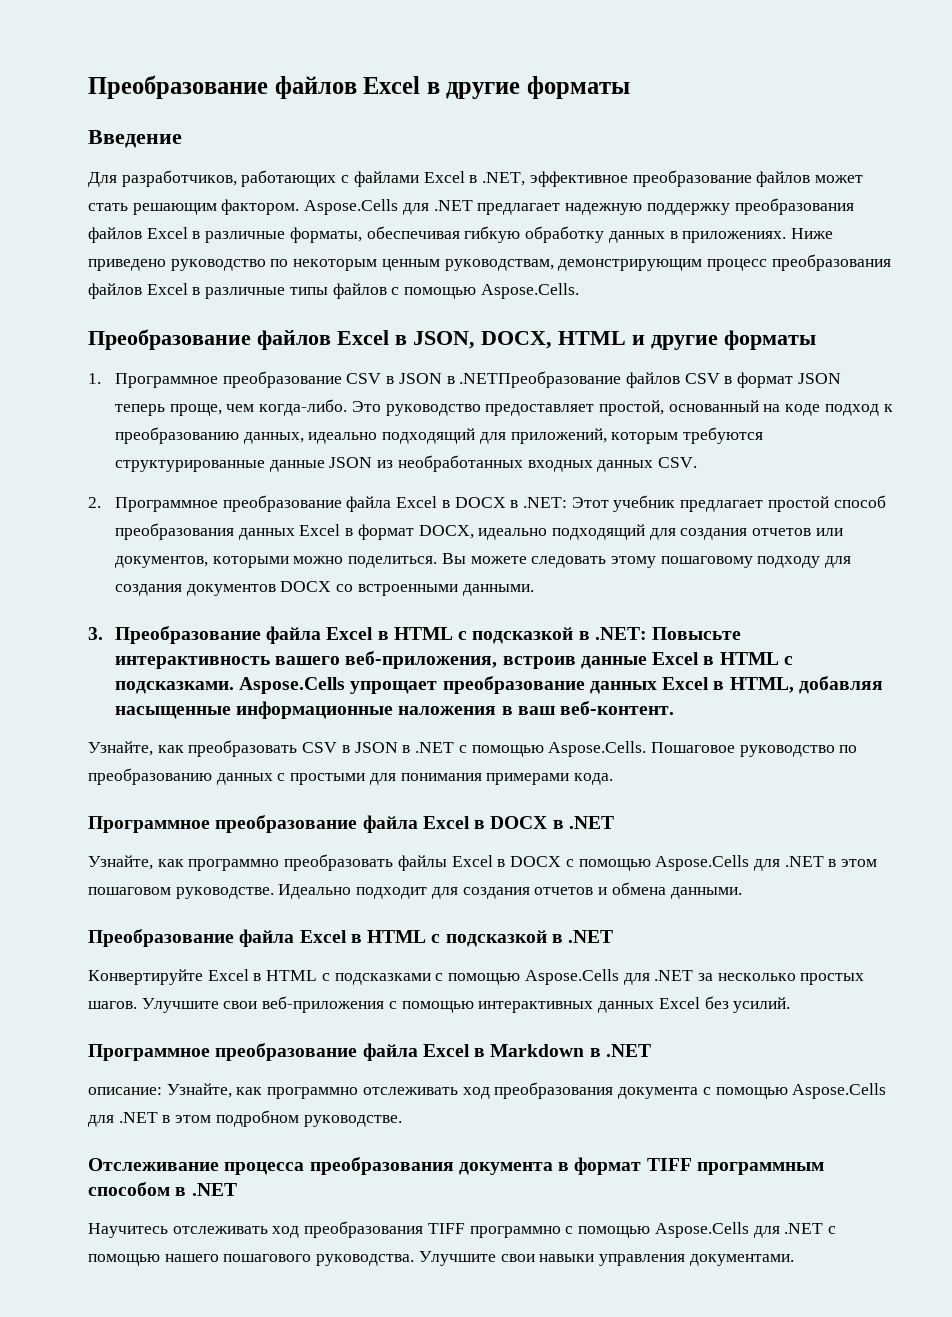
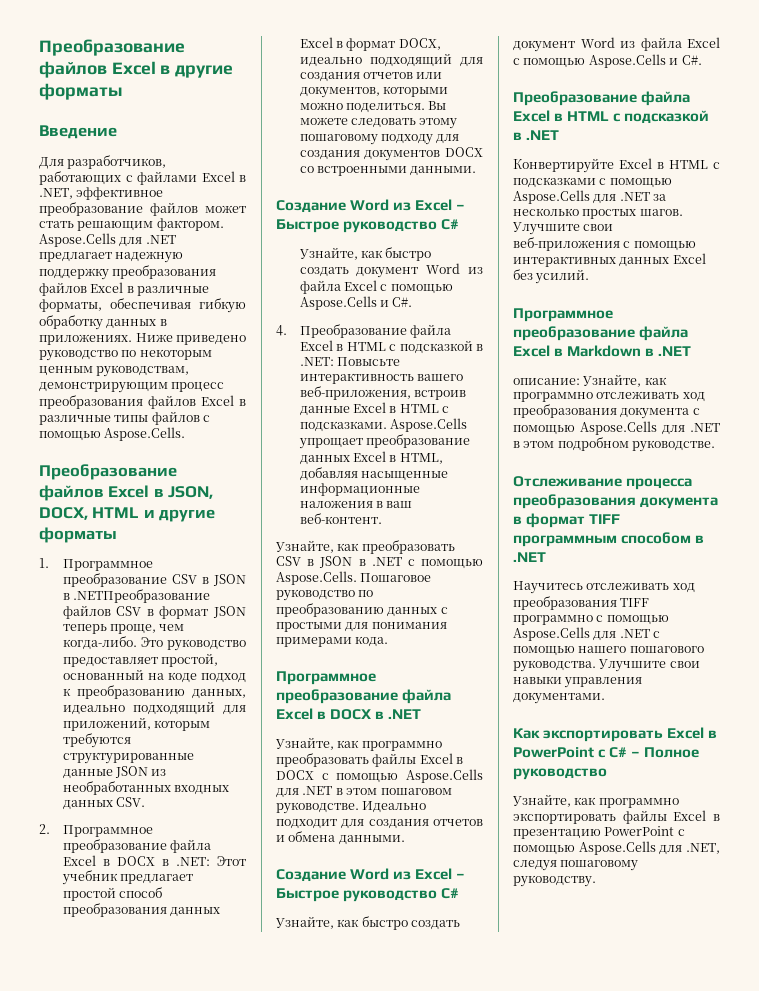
[88,627,103,640] 3. -> [276,199,466,213] [276,219,460,233] [298,247,432,261] [299,263,483,278] [299,280,453,294] [299,296,413,310] [276,325,287,336] Создание Word из Excel – Быстрое руководство C# // Узнайте, как быстро создать документ Word из файла Excel с помощью Aspose.Cells и C#. // 4.
(742, 893) none -> [276,868,466,882] [276,888,460,902] [275,916,461,930] [513,37,720,52] [513,54,702,68] // Создание Word из Excel – Быстрое руководство C# // Узнайте, как быстро создать документ Word из файла Excel с помощью Aspose.Cells и C#.
(794, 1260) none -> [513,727,718,742] [513,747,700,758] [513,768,607,780] [512,794,679,808] [513,810,720,824] [513,826,685,839] [513,841,720,855] [513,860,639,871] [513,875,596,887] // Как экспортировать Excel в PowerPoint с C# – Полное руководство // Узнайте, как программно экспортировать файлы Excel в презентацию PowerPoint с помощью Aspose.Cells для .NET, следуя пошаговому руководству.

